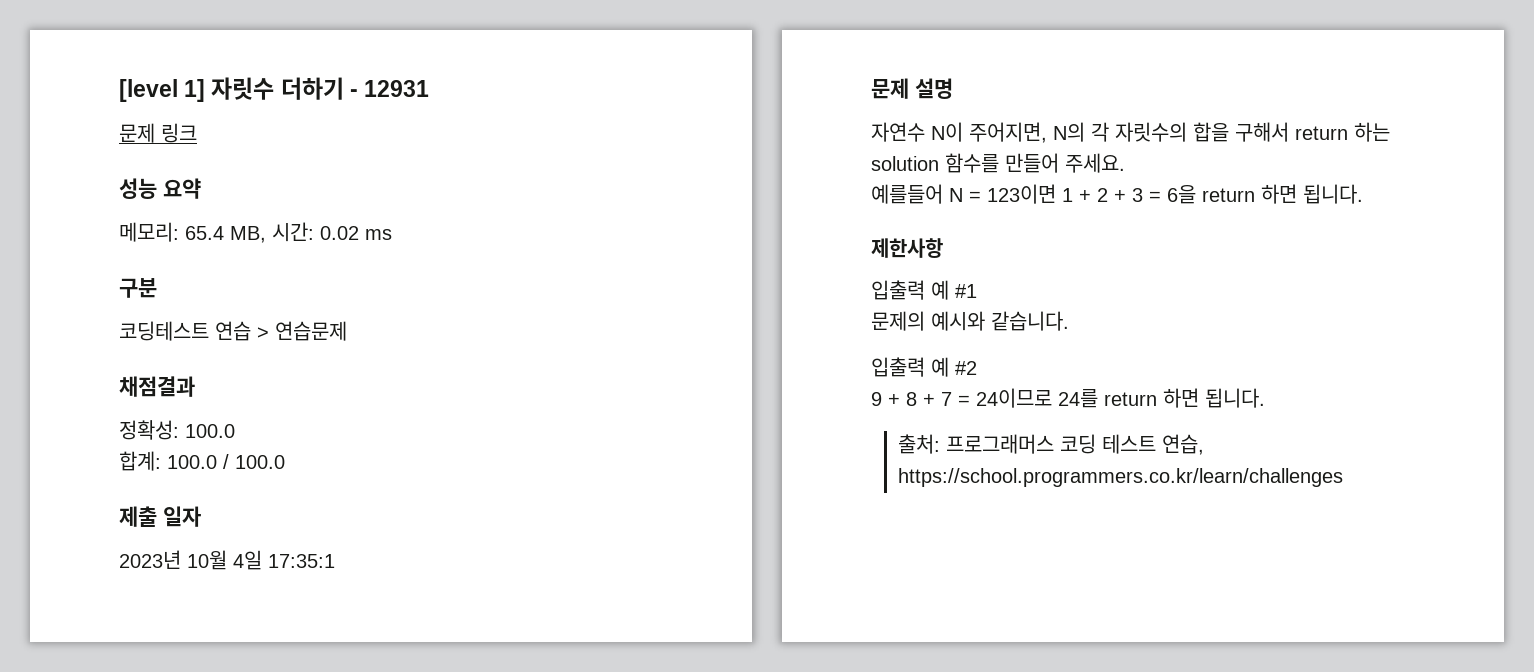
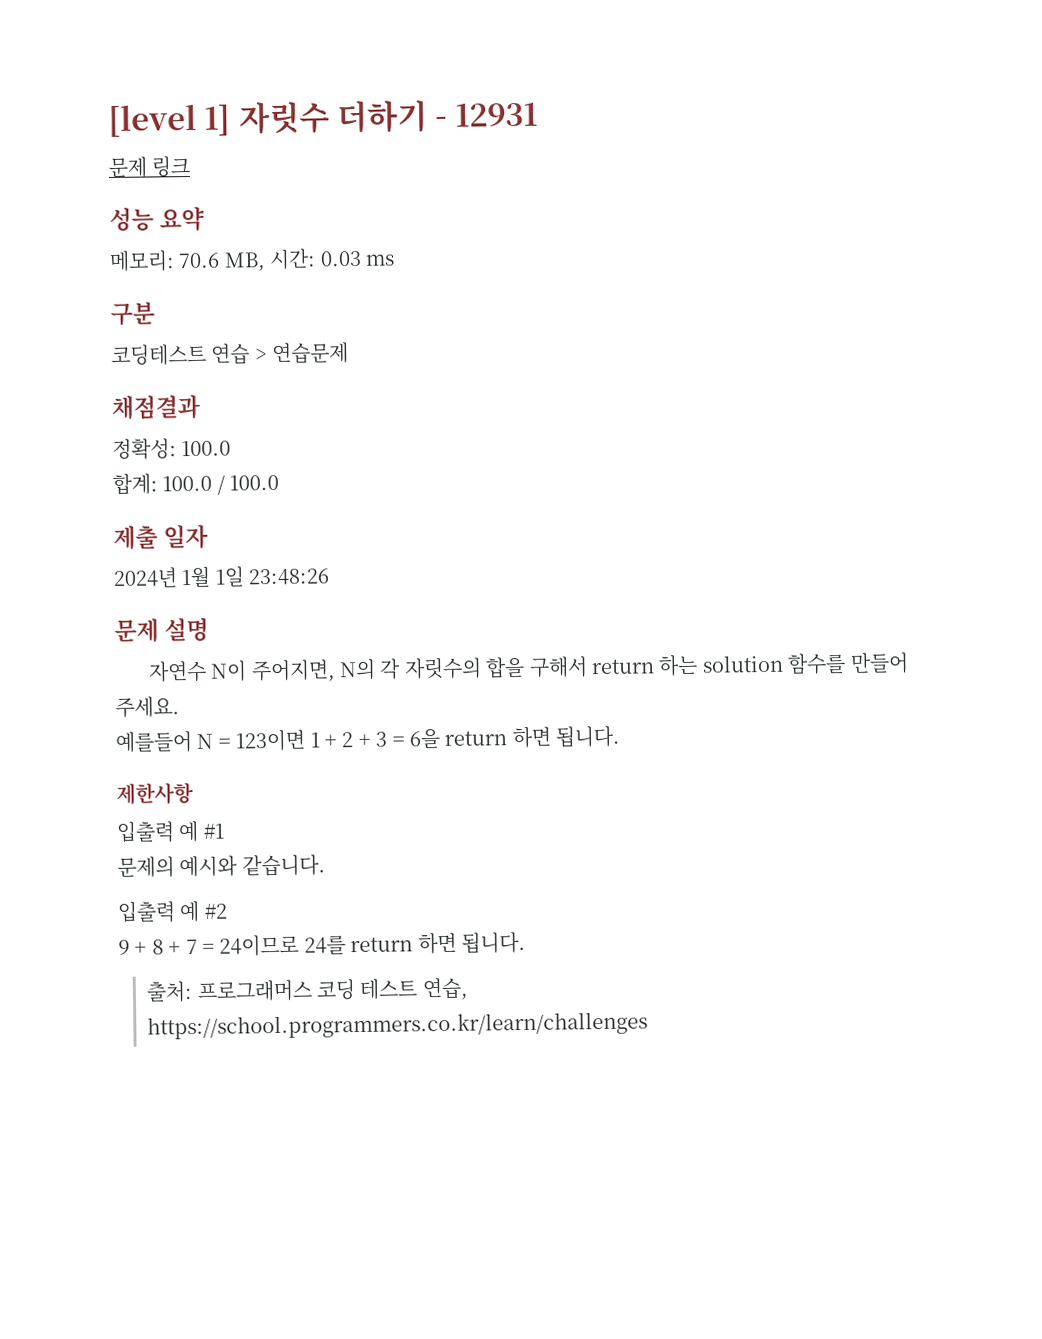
[185,226,224,240] 65.4 -> [178,252,221,269] 70.6
[320,226,359,240] 0.02 -> [319,250,362,267] 0.03
[119,550,335,570] 2023년 10월 4일 17:35:1 -> [113,565,330,588] 2024년 1월 1일 23:48:26

